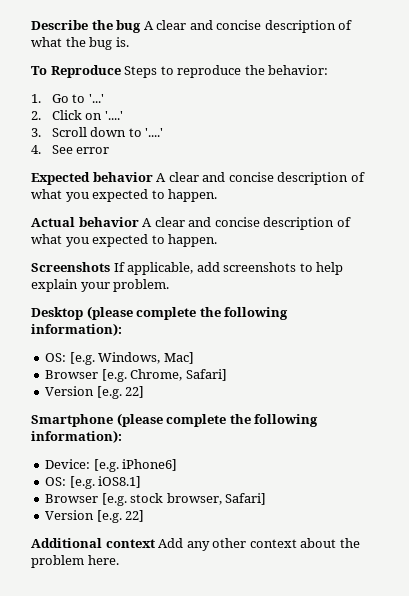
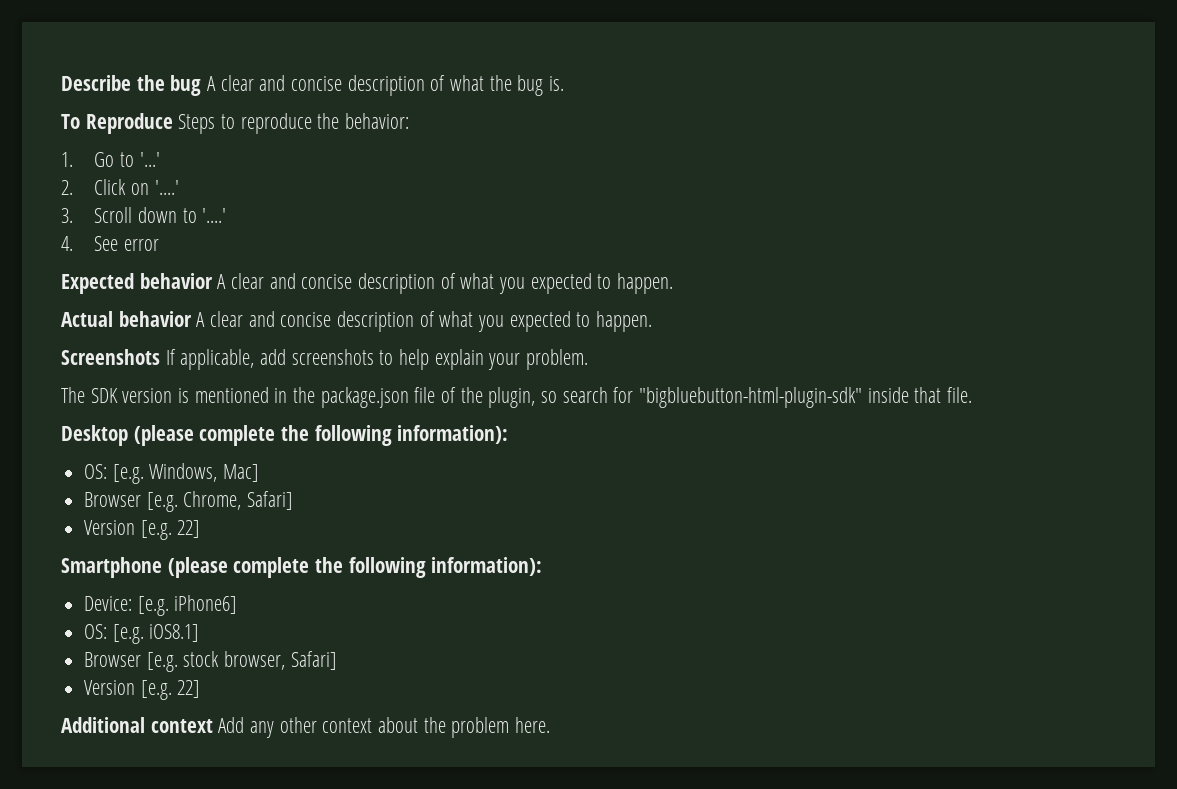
(170, 285) none -> [61,387,973,408] // The SDK version is mentioned in the package.json file of the plugin, so search for "bigbluebutton-html-plugin-sdk" inside that file.

